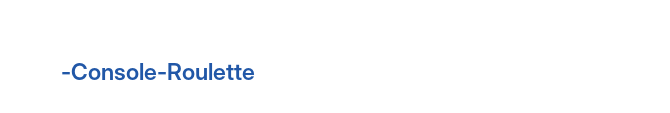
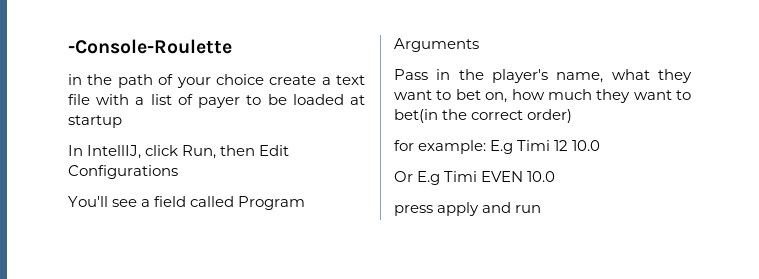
(255, 72) none -> [68,74,365,88] [68,94,366,108] [68,115,122,128] [68,145,290,159] [68,165,178,179] [68,196,306,210] [394,38,479,52] [394,69,692,83] [394,89,691,103] [394,109,573,123] [394,140,601,154] [394,171,556,185] [394,202,542,216] // in the path of your choice create a text file with a list of payer to be loaded at startup // In IntellIJ, click Run, then Edit Configurations // You'll see a field called Program Arguments // Pass in the player's name, what they want to bet on, how much they want to bet(in the correct order) // for example: E.g Timi 12 10.0 // Or E.g Timi EVEN 10.0 // press apply and run

